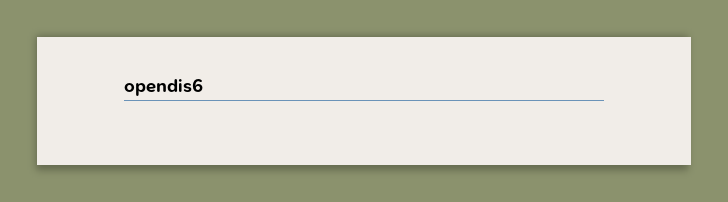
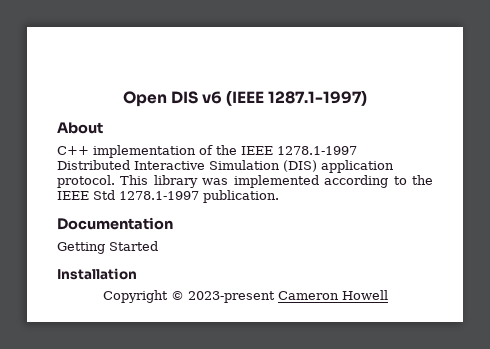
[124,78,203,96] opendis6 -> [122,90,368,107] [57,122,103,134] [57,145,357,158] [57,160,394,173] [57,175,433,188] [57,190,279,203] [57,217,173,230] [57,241,158,254] [57,268,137,280] [102,290,388,303] Open DIS v6 (IEEE 1287.1-1997) // About // C++ implementation of the IEEE 1278.1-1997 Distributed Interactive Simulation (DIS) application protocol. This library was implemented according to the IEEE Std 1278.1-1997 publication. // Documentation // Getting Started // Installation // Copyright © 2023-present Cameron Howell

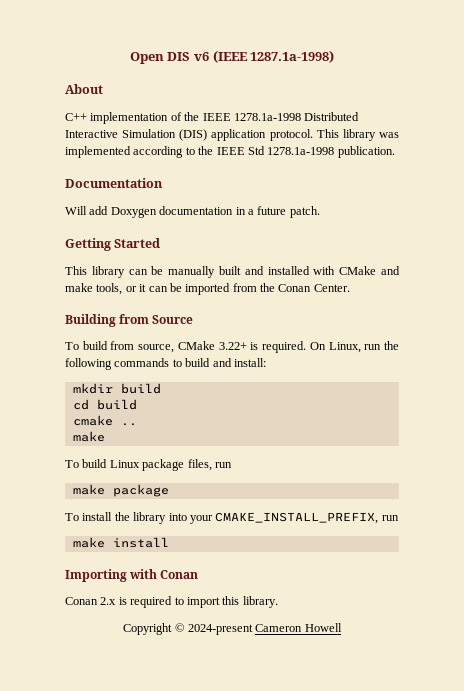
[268,90,368,106] 1287.1-1997) -> [250,50,335,63] 1287.1a-1998)
[277,146,357,155] 1278.1-1997 -> [233,113,301,121] 1278.1a-1998
[119,191,199,200] 1278.1-1997 -> [267,147,335,155] 1278.1a-1998
[57,241,158,254] [57,268,137,280] Getting Started // Installation -> [65,206,320,218] [65,238,161,251] [65,266,401,278] [65,283,350,295] [65,314,194,327] [65,341,400,353] [65,358,266,370] [72,383,161,394] [72,399,137,410] [72,415,137,426] [72,431,105,442] [65,459,232,471] [72,484,169,497] [65,512,399,524] [72,537,169,548] [65,569,199,582] [65,596,278,608] Will add Doxygen documentation in a future patch. // Getting Started // This library can be manually built and installed with CMake and make tools, or it can be imported from the Conan Center. // Building from Source // To build from source, CMake 3.22+ is required. On Linux, run the following commands to build and install: // mkdir build // cd build // cmake .. // make // To build Linux package files, run // make package // To install the library into your CMAKE_INSTALL_PREFIX, run // make install // Importing with Conan // Conan 2.x is required to import this library.
[187,291,275,303] 2023-present -> [188,624,253,635] 2024-present

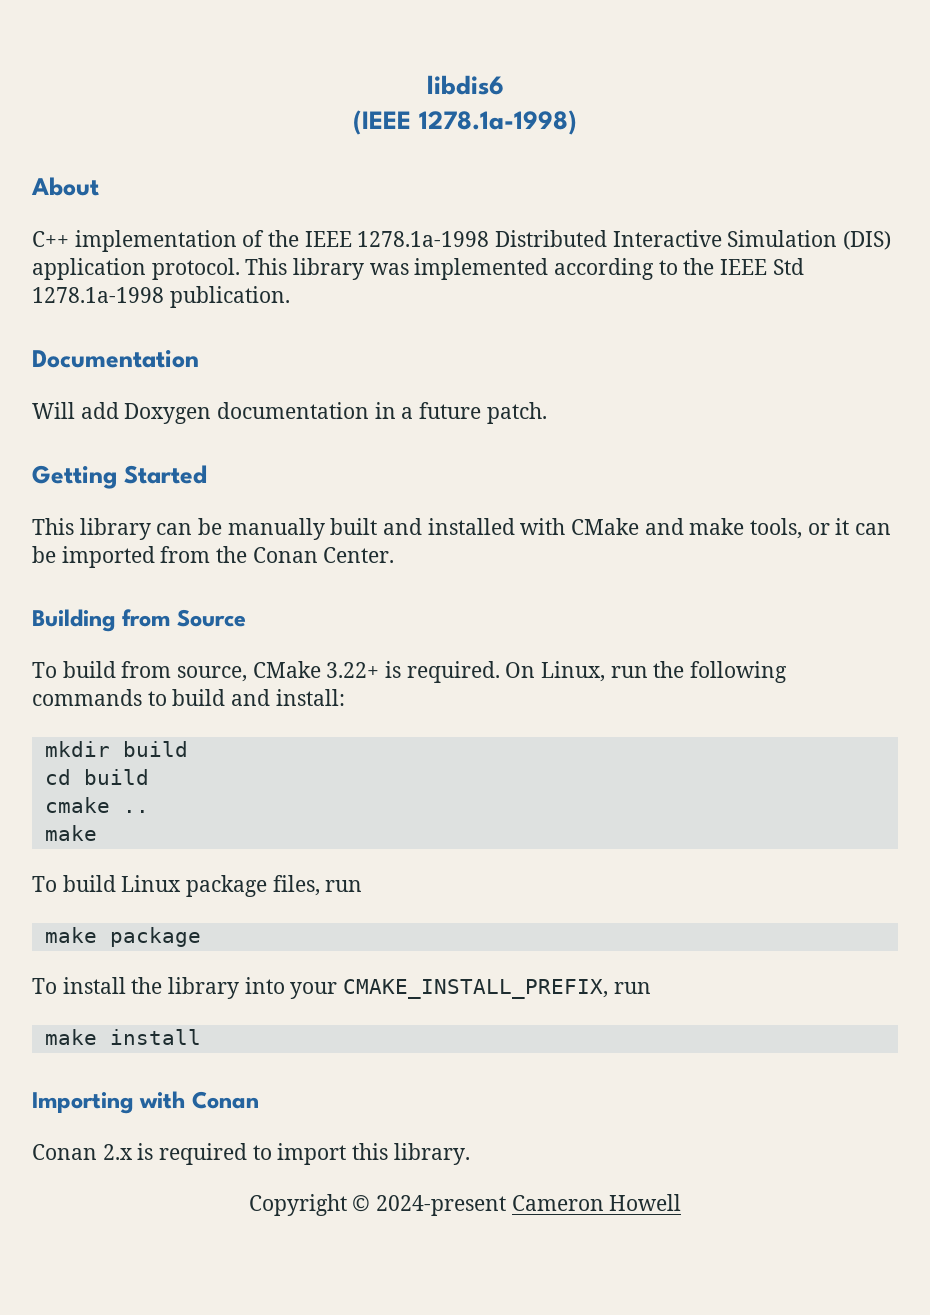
[129,50,335,64] Open DIS v6 (IEEE 1287.1a-1998) -> [426,75,504,95] [353,110,577,135] libdis6 // (IEEE 1278.1a-1998)

